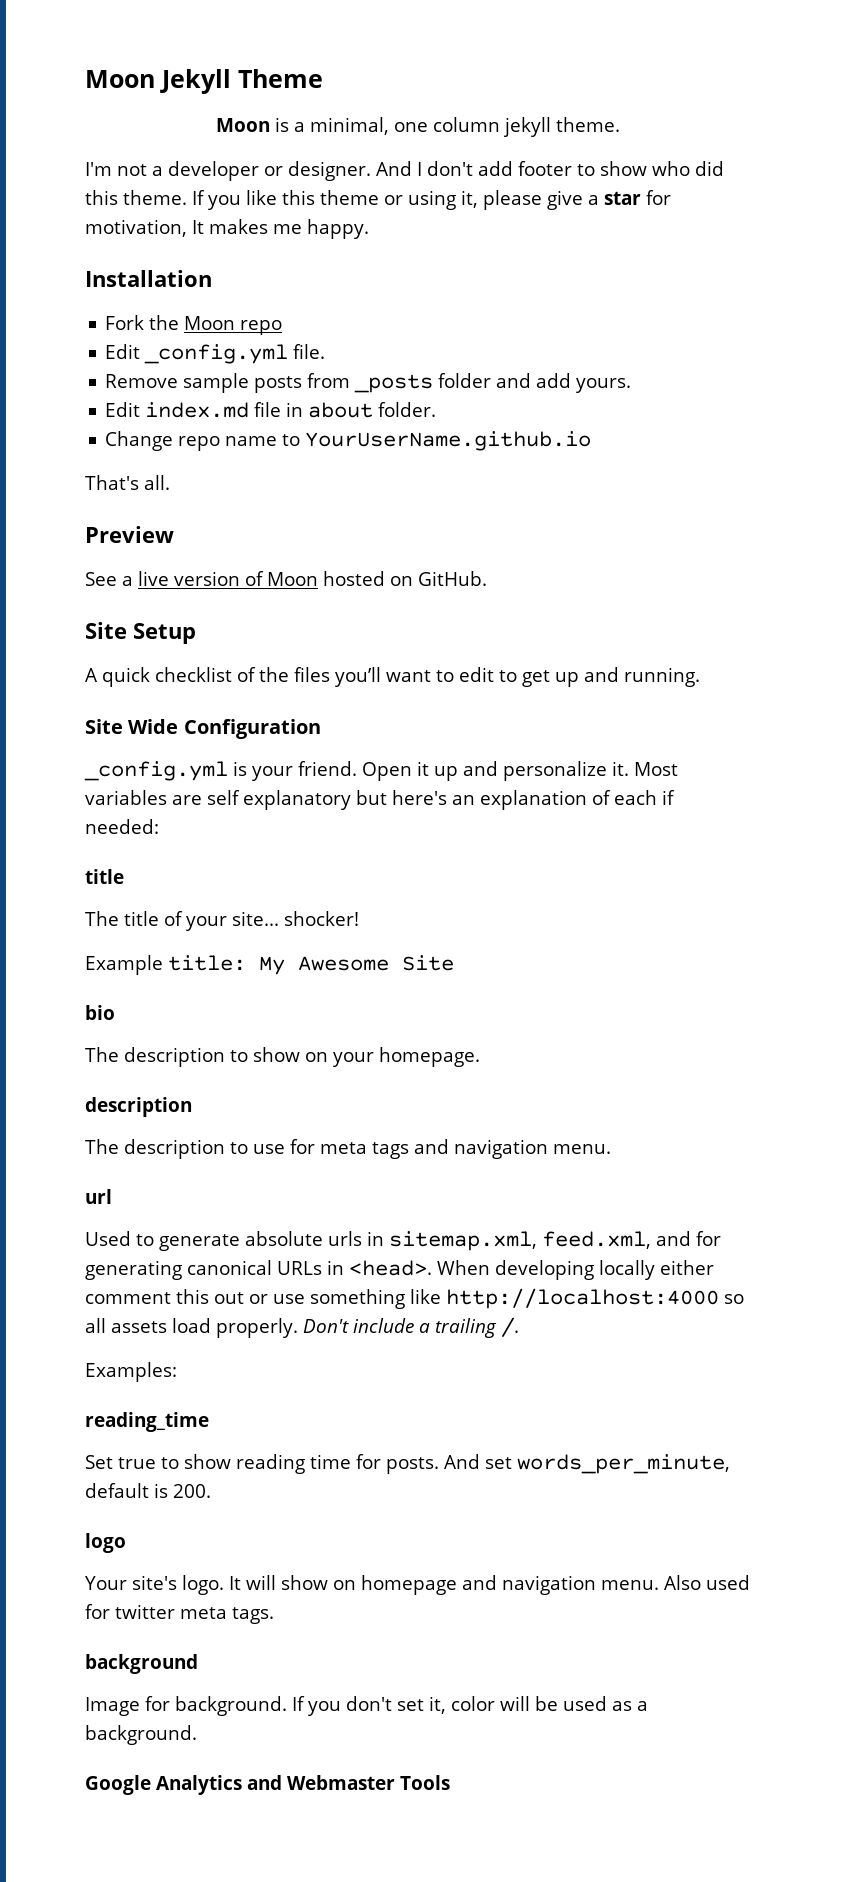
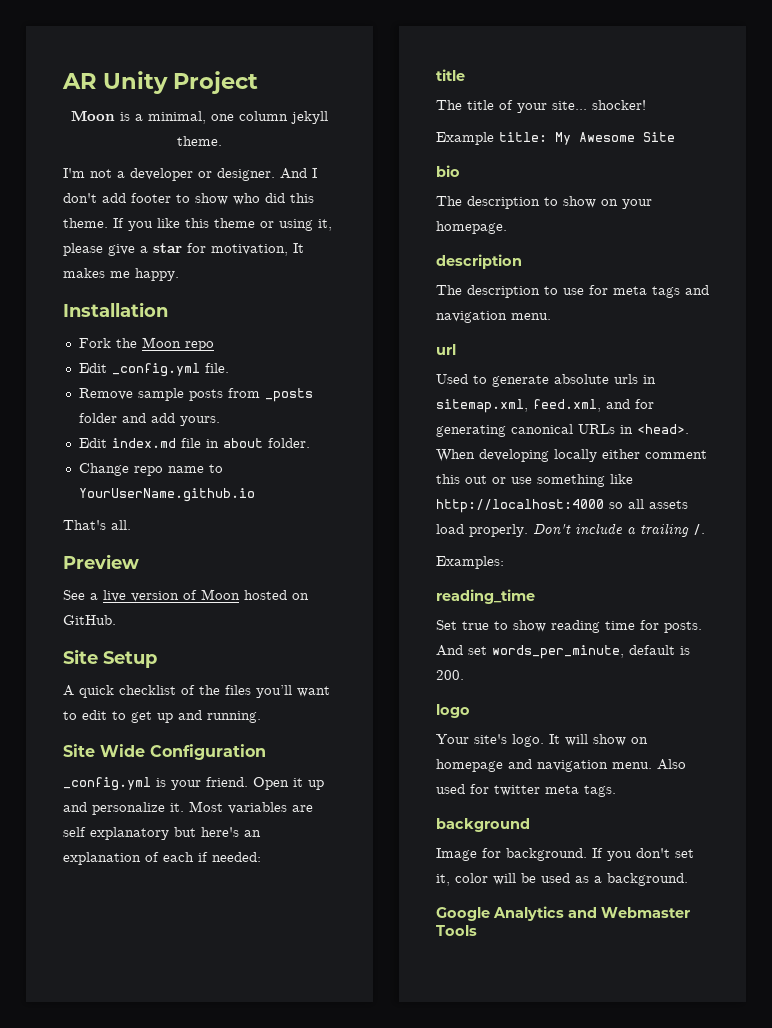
[85,69,323,94] Moon Jekyll Theme -> [62,71,259,94] AR Unity Project

